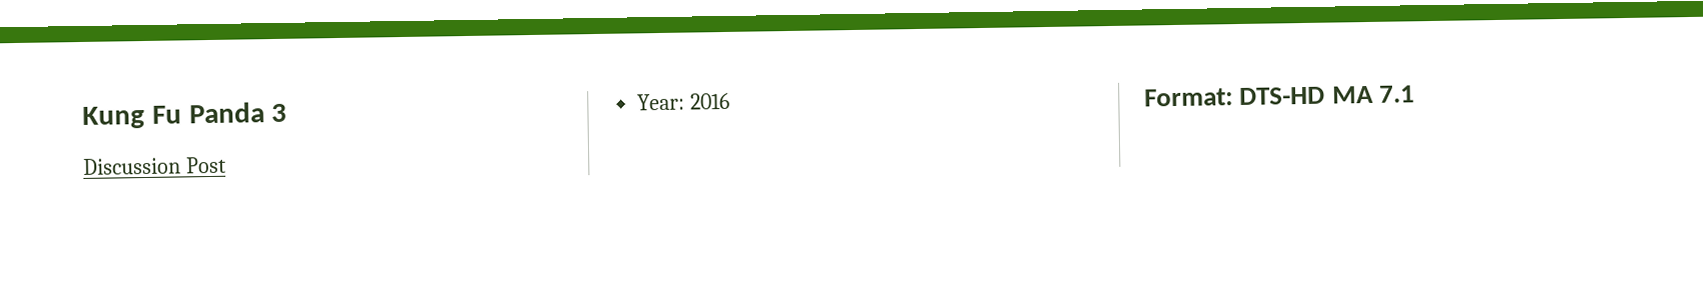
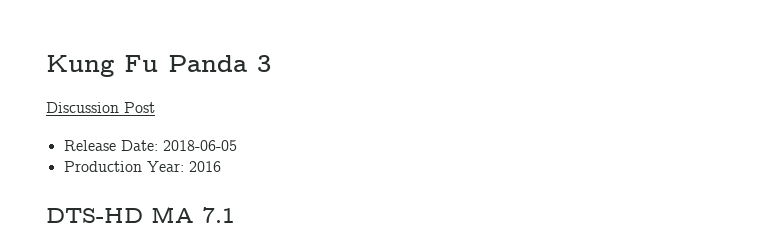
(227, 165) none -> [63,140,237,151] [63,161,142,172] Release Date: 2018-06-05 // Production
[1144,88,1233,107] Format: -> (221, 166) none

